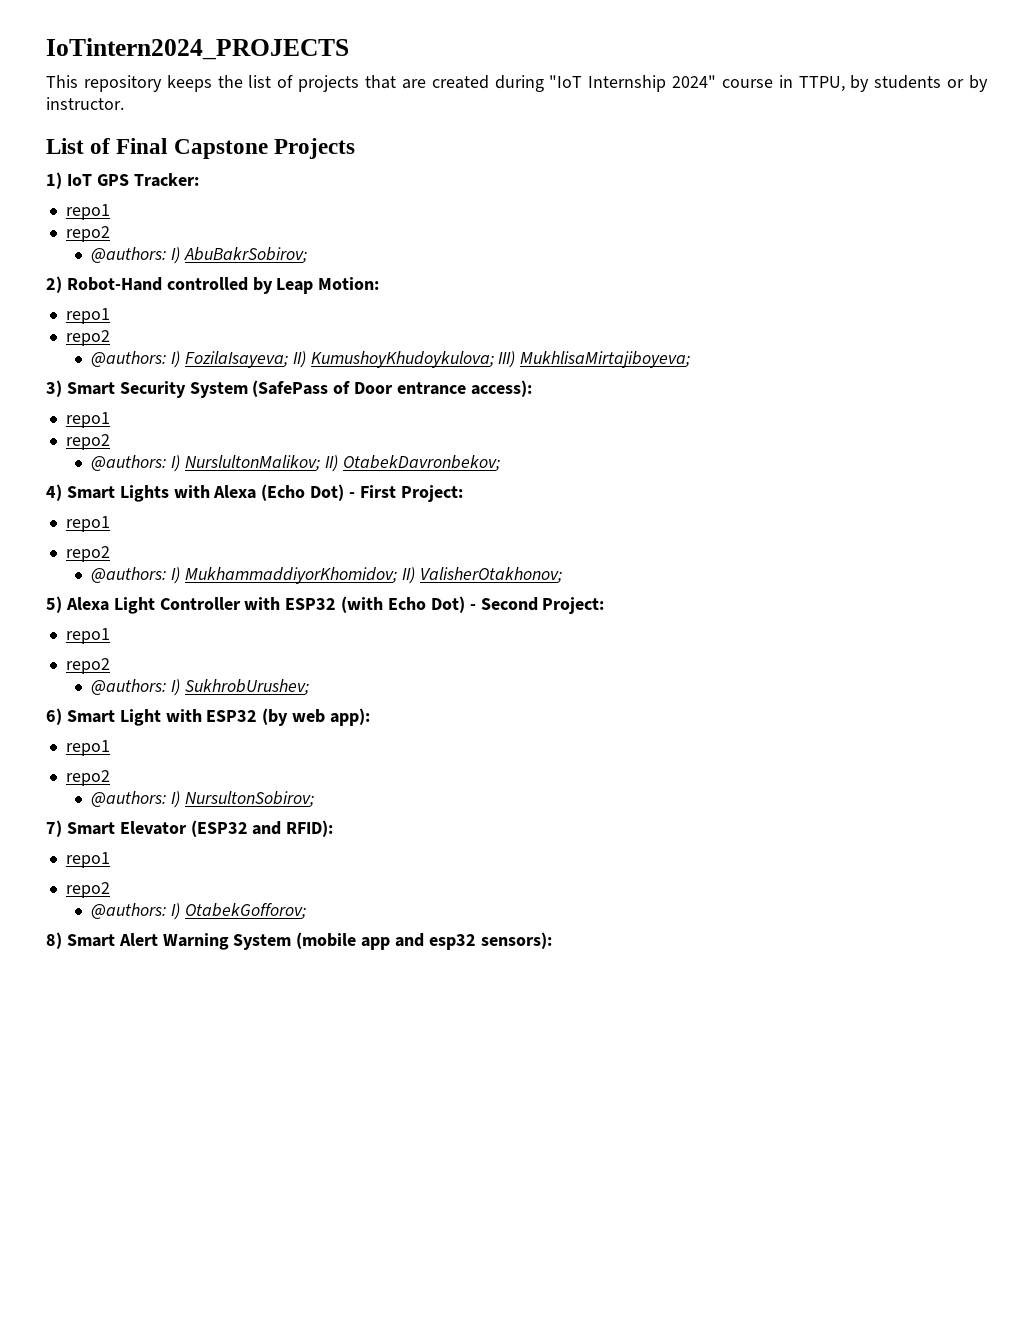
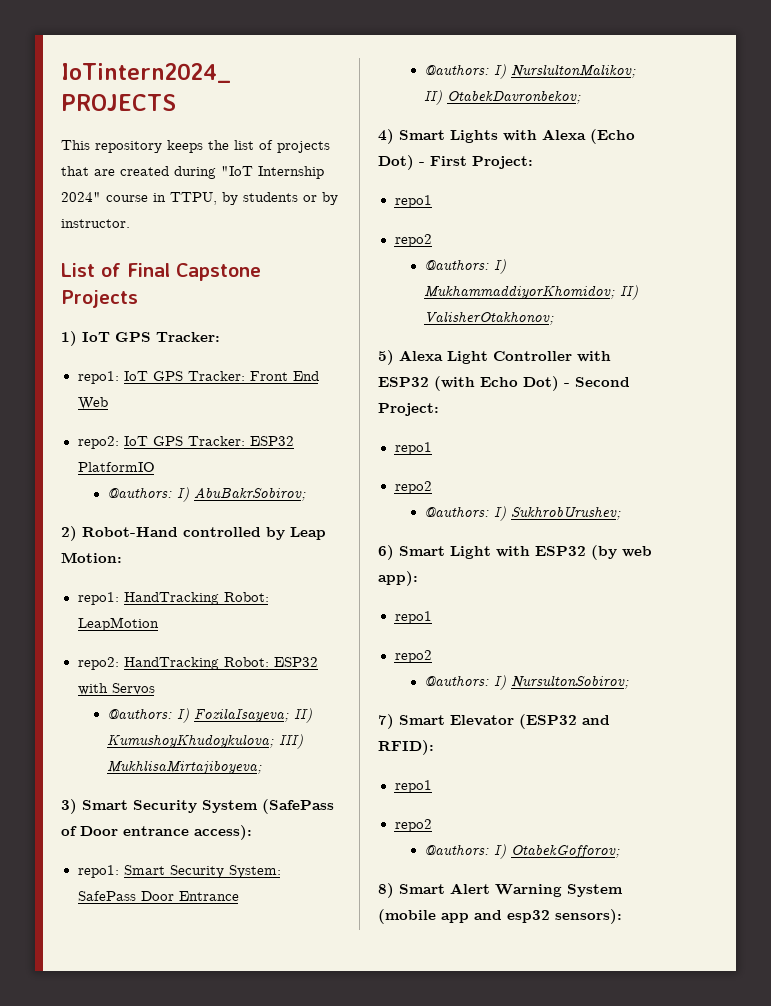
[65,204,110,220] [65,226,110,242] repo1 // repo2 -> [77,371,319,384] [77,397,108,410] [77,436,294,449] [77,462,155,472] repo1: IoT GPS Tracker: Front End Web // repo2: IoT GPS Tracker: ESP32 PlatformIO
[65,308,110,324] [65,330,110,346] repo1 // repo2 -> [77,592,269,605] [77,617,159,631] [77,657,318,670] [77,683,155,695] repo1: HandTracking Robot: LeapMotion // repo2: HandTracking Robot: ESP32 with Servos
[65,412,110,428] [65,434,110,450] repo1 // repo2 -> [77,865,281,878] [77,891,239,901] repo1: Smart Security System: SafePass Door Entrance

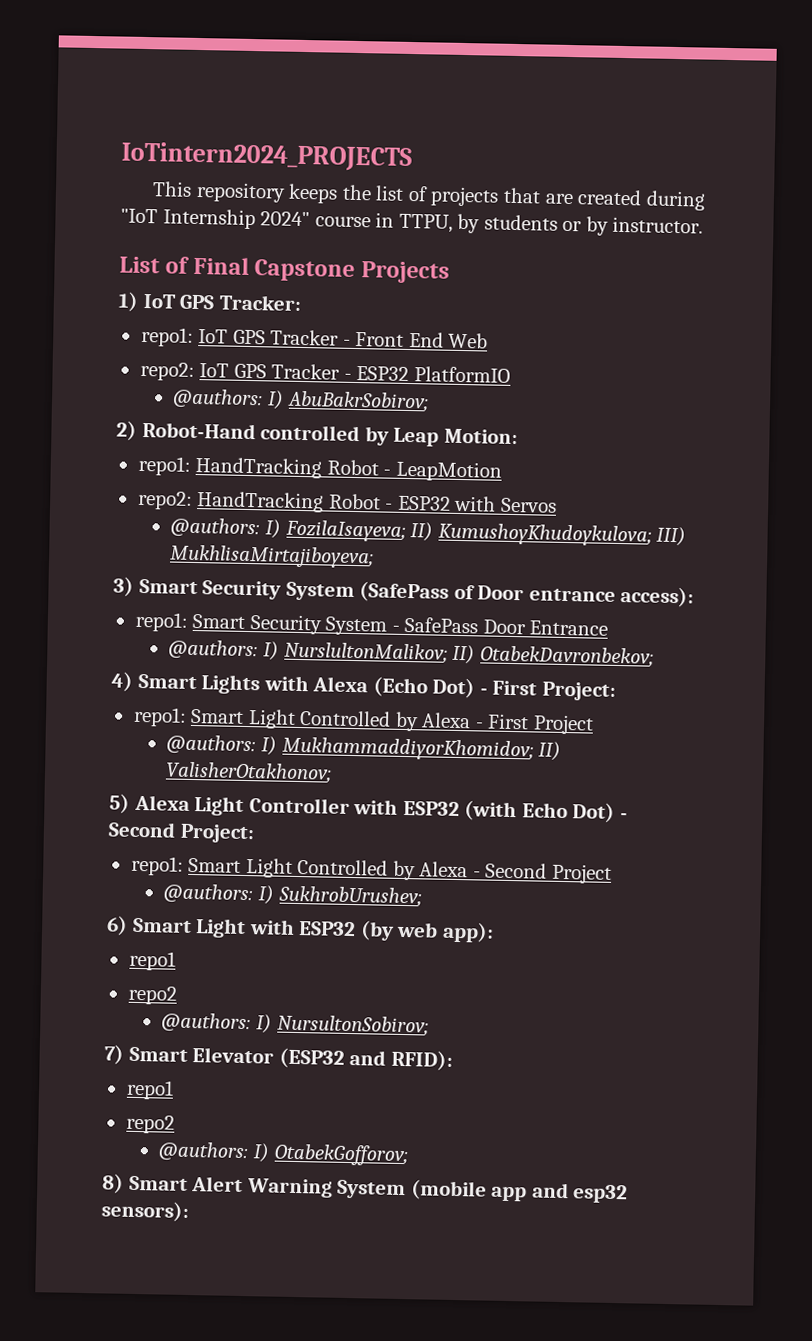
[187,371,245,381] Tracker: -> [270,329,351,346] Tracker -
[187,436,245,446] Tracker: -> [271,363,352,380] Tracker -
[223,592,269,602] Robot: -> [326,459,392,476] Robot -
[223,657,269,667] Robot: -> [328,493,394,510] Robot -
[228,865,281,878] System: -> [325,616,400,636] System -
[394,195,432,208] [394,234,432,247] repo1 // repo2 -> [132,706,594,735] repo1: Smart Light Controlled by Alexa - First Project
[394,442,432,455] [394,481,432,494] repo1 // repo2 -> [130,855,612,884] repo1: Smart Light Controlled by Alexa - Second Project

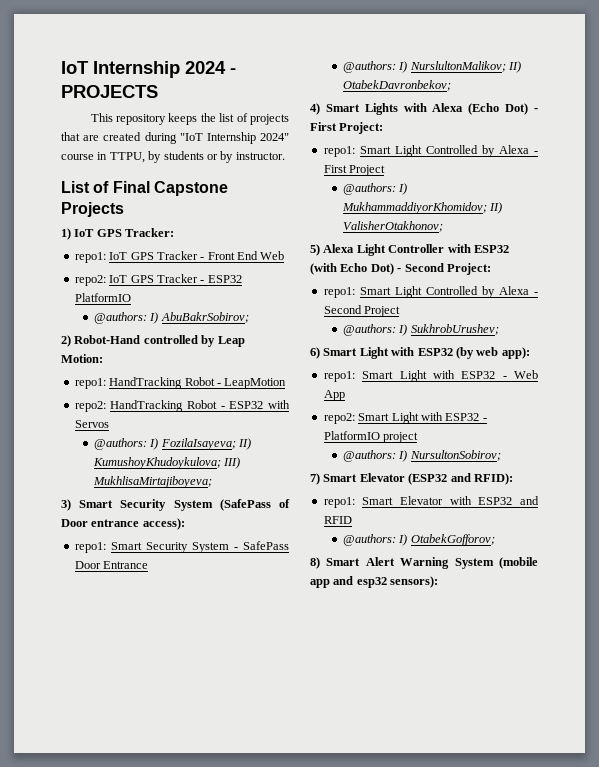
[121,141,412,173] IoTintern2024_PROJECTS -> [61,61,236,78] [61,85,158,98] IoT Internship 2024 - PROJECTS
[128,950,176,971] [127,985,177,1005] repo1 // repo2 -> [323,370,538,382] [323,390,345,401] [323,412,487,424] [323,431,419,443] repo1: Smart Light with ESP32 - Web App // repo2: Smart Light with ESP32 - PlatformIO project
[125,1079,174,1100] [125,1114,175,1134] repo1 // repo2 -> [323,496,539,508] [323,516,352,524] repo1: Smart Elevator with ESP32 and RFID

